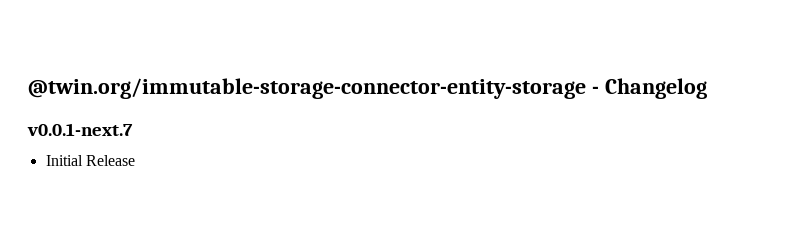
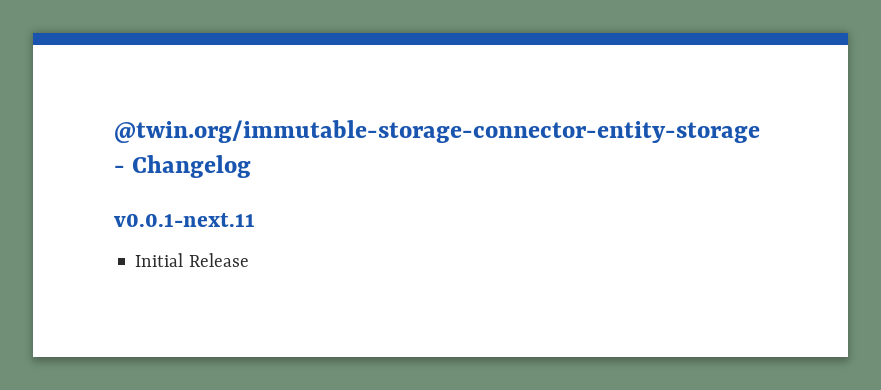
[27,123,133,136] v0.0.1-next.7 -> [114,213,255,227] v0.0.1-next.11

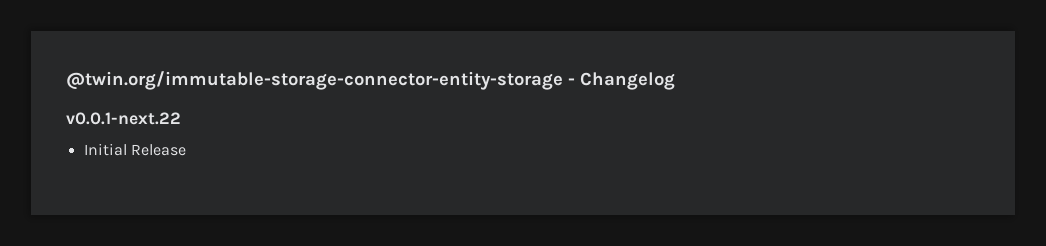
[114,213,255,227] v0.0.1-next.11 -> [66,112,181,125] v0.0.1-next.22

